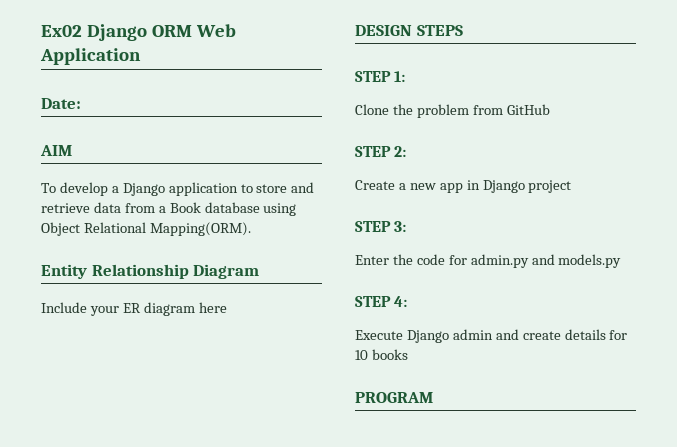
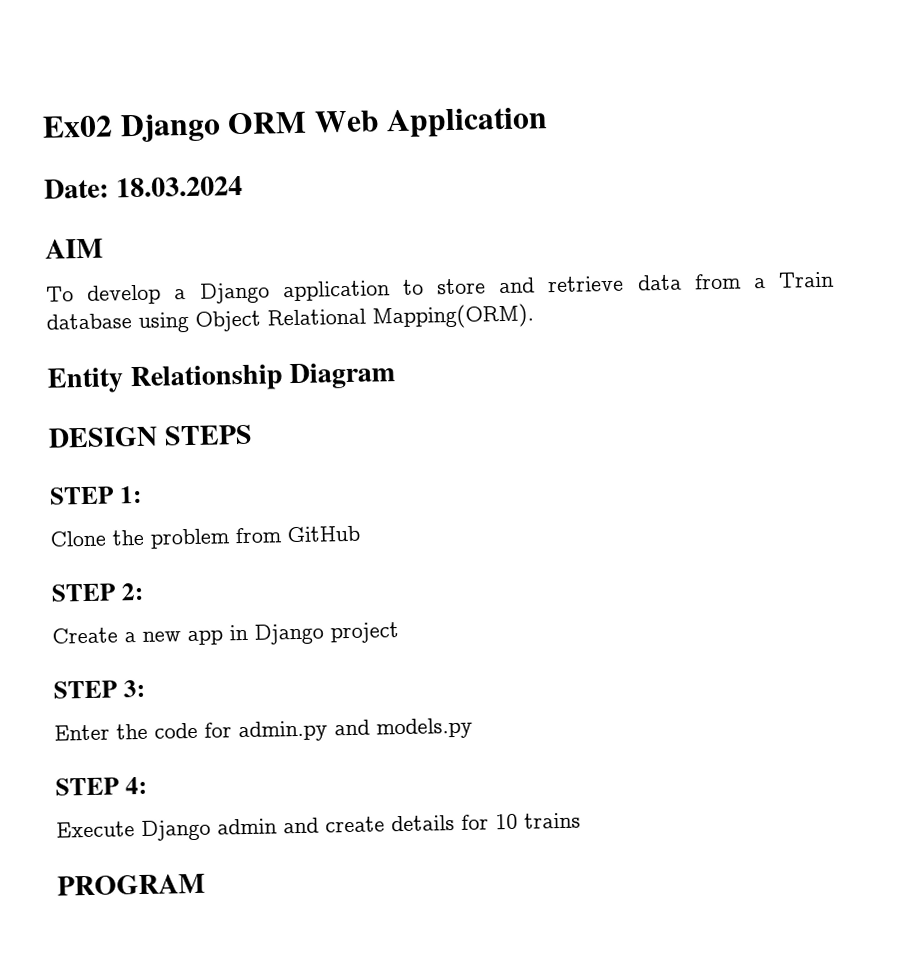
(81, 103) none -> [115,175,243,198] 18.03.2024
[169,202,201,213] Book -> [777,271,834,288] Train
[41,302,227,316] // Include your ER diagram here -> (397, 376) none
[371,349,408,360] books -> [524,812,581,829] trains

